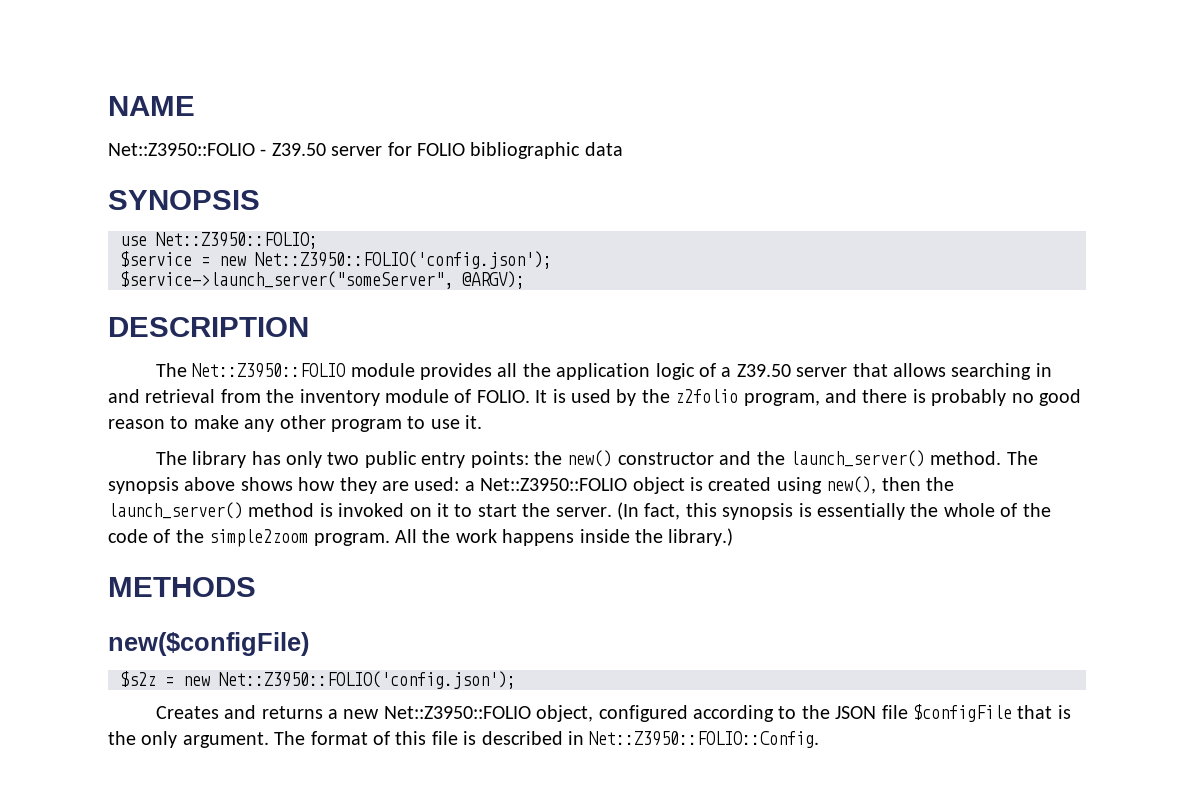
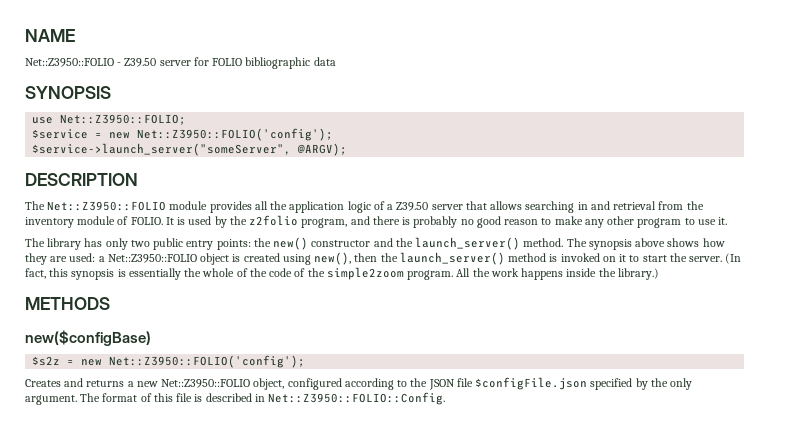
[255,251,552,269] Net::Z3950::FOLIO('config.json'); -> [137,128,334,141] Net::Z3950::FOLIO('config');
[108,632,309,656] new($configFile) -> [25,330,151,346] new($configBase)
[219,671,516,689] Net::Z3950::FOLIO('config.json'); -> [109,355,306,368] Net::Z3950::FOLIO('config');
[912,704,1071,722] $configFile that is -> [475,377,648,390] $configFile.json specified by

